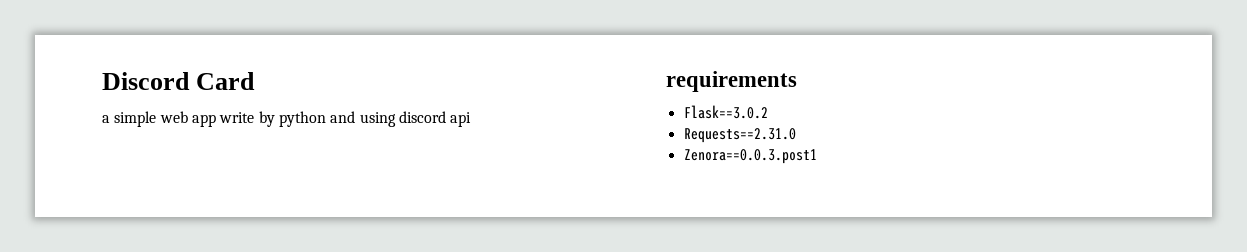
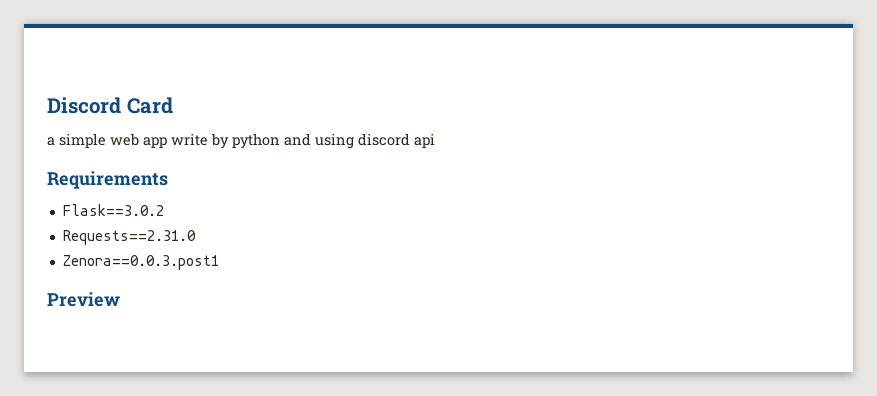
[666,71,797,92] requirements -> [47,171,168,189] Requirements
(817, 156) none -> [47,292,120,307] // Preview

